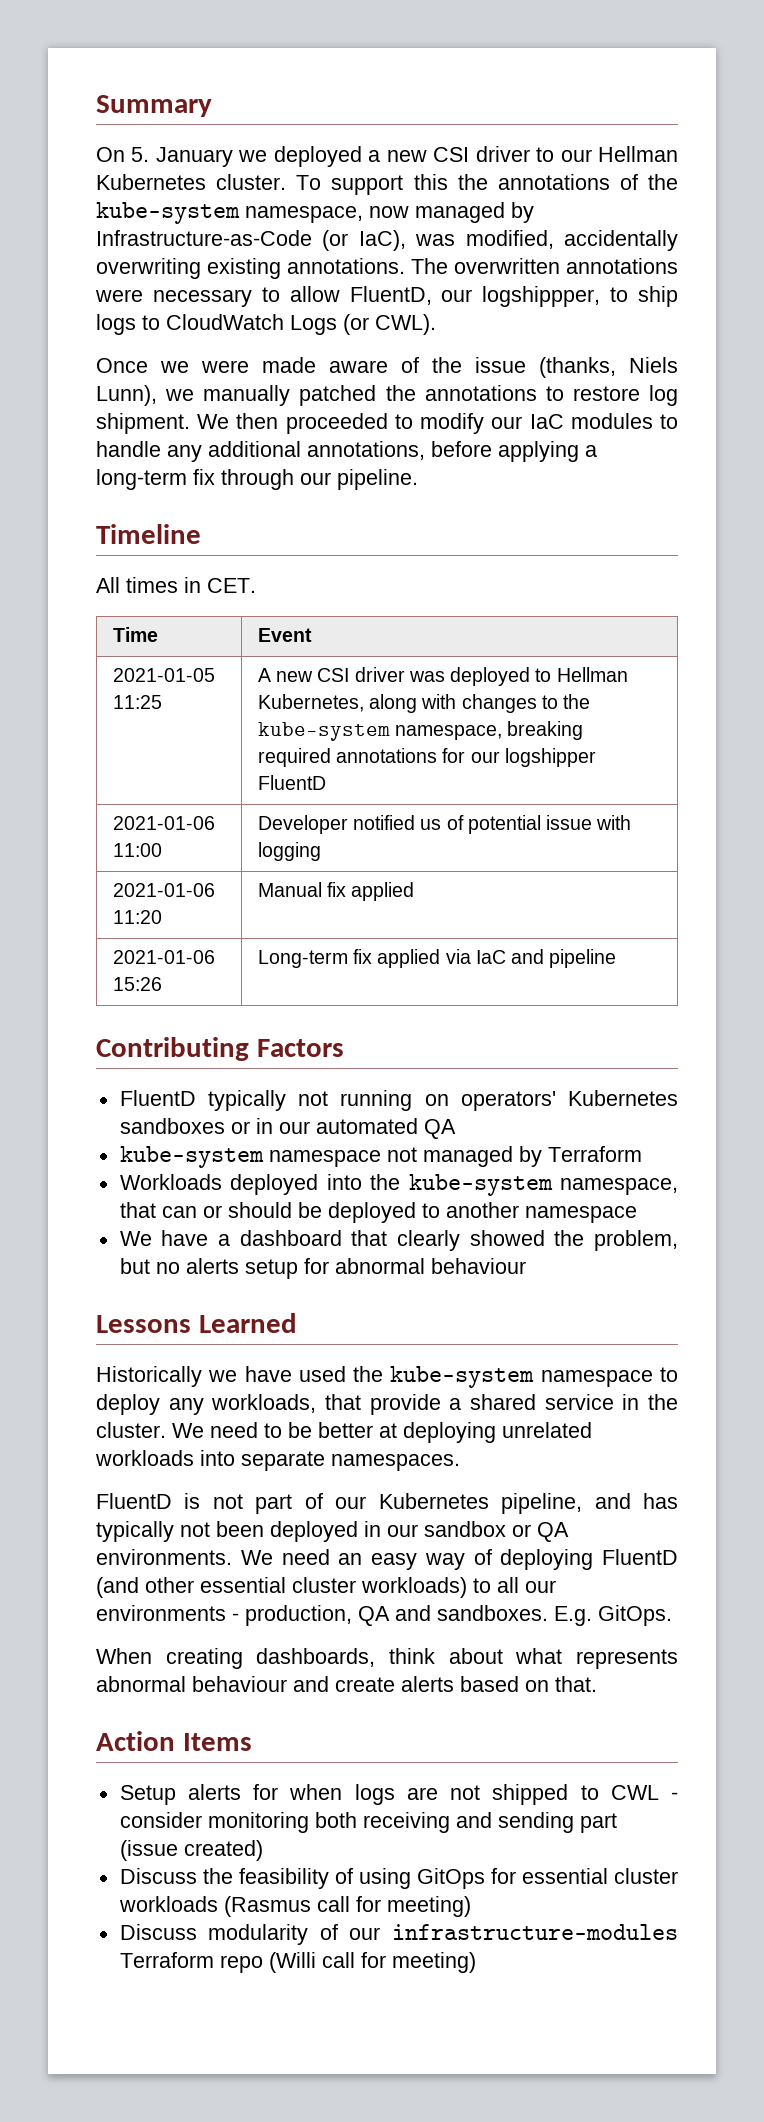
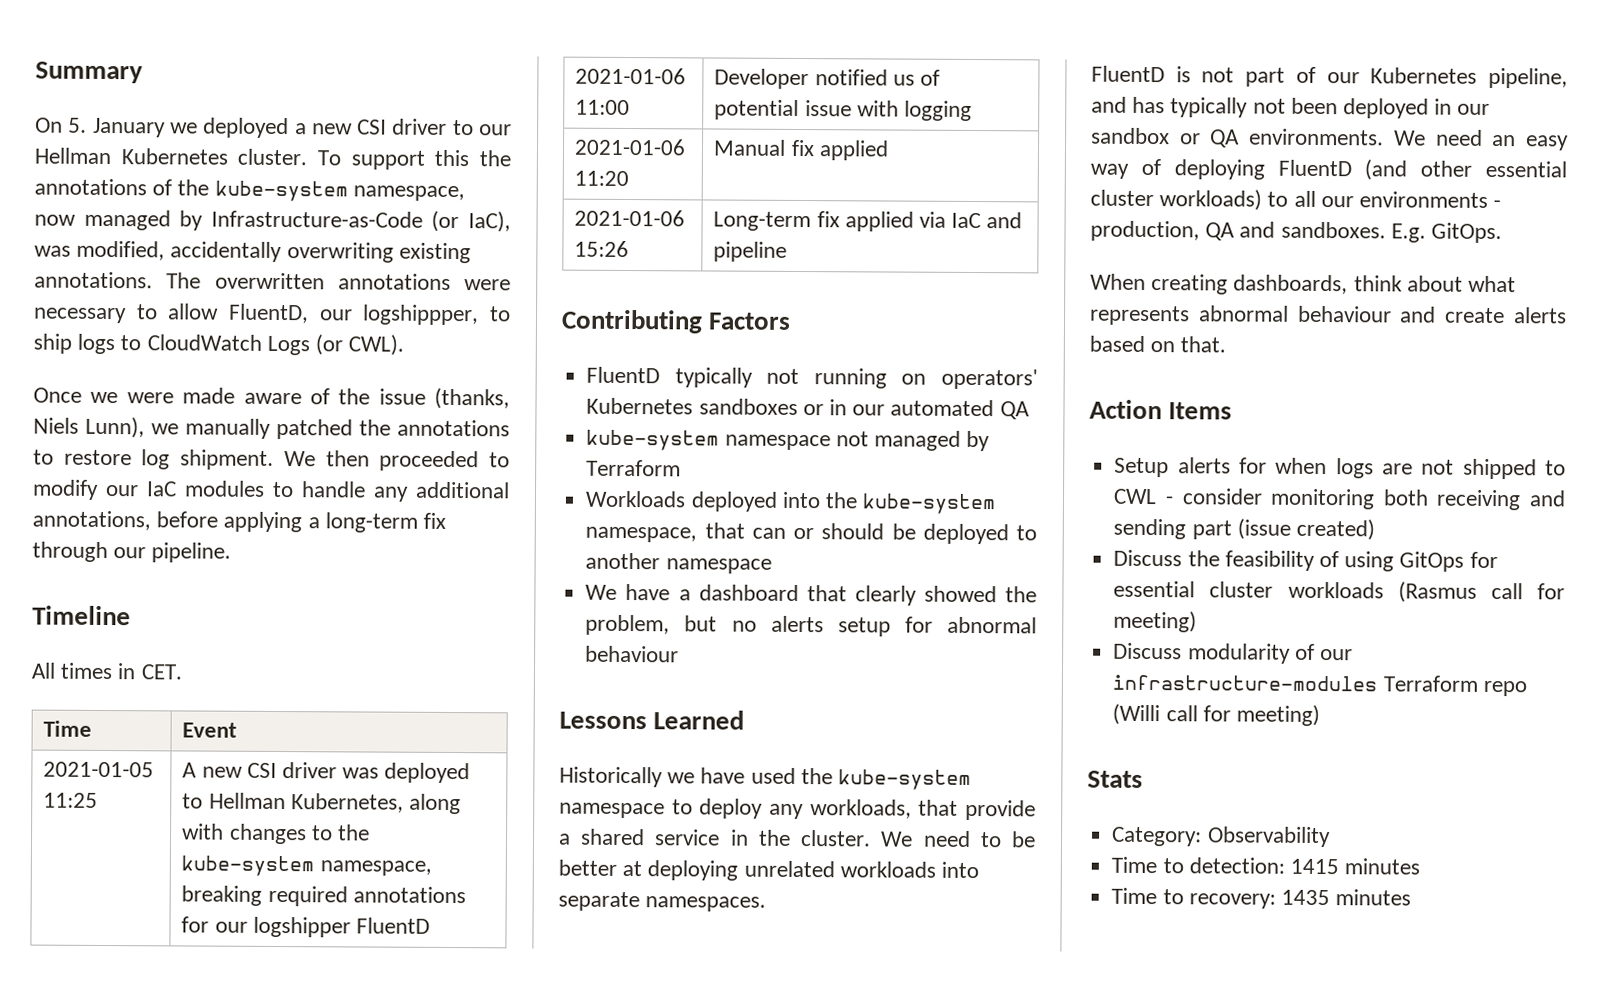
(476, 1962) none -> [1087,770,1143,788] [1111,826,1331,848] [1111,856,1421,875] [1111,887,1412,909] // Stats // Category: Observability // Time to detection: 1415 minutes // Time to recovery: 1435 minutes

